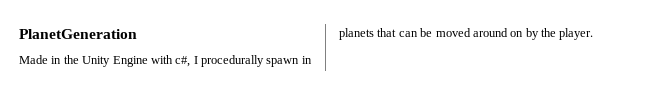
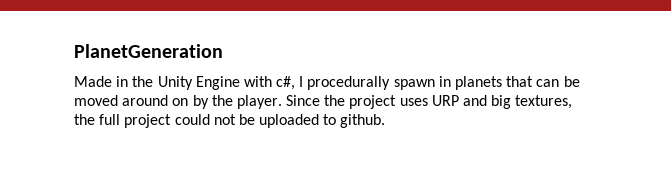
(594, 34) none -> [286,95,573,109] [74,114,386,128] Since the project uses URP and big textures, the full project could not be uploaded to github.

